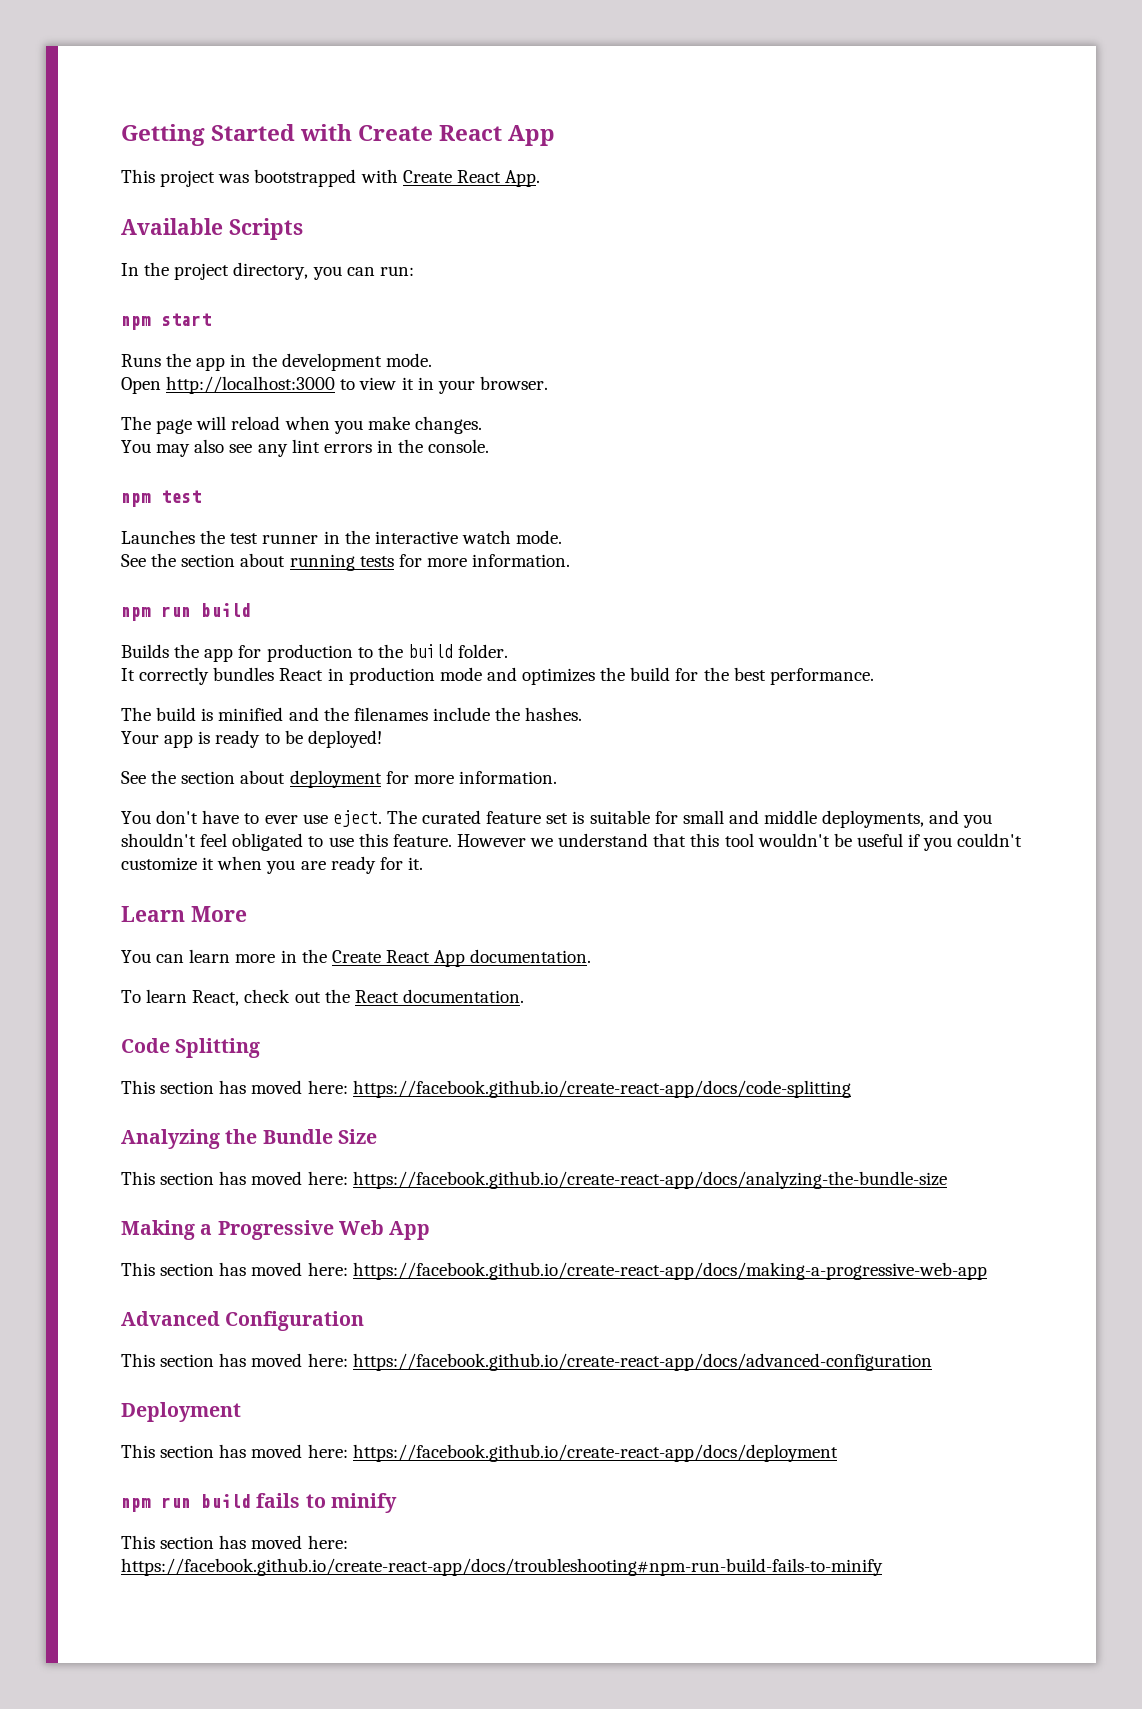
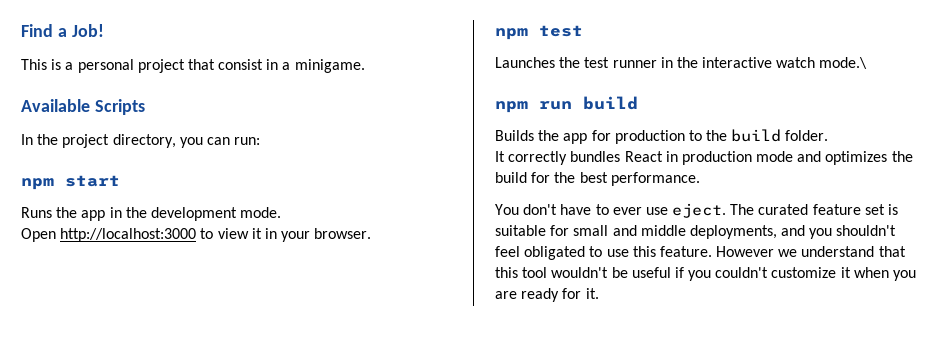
[121,124,556,146] [121,169,540,187] Getting Started with Create React App // This project was bootstrapped with Create React App. -> [21,24,104,37] [21,59,365,73] Find a Job! // This is a personal project that consist in a minigame.
[121,416,482,434] [121,439,490,457] // The page will reload when you make changes. // You may also see any lint errors in the console. -> (372, 233) none
[516,530,563,544] [121,553,571,571] mode. // See the section about running tests for more information. -> [819,57,868,69] mode.\
[121,707,583,721] [121,730,382,748] [121,770,557,788] // The build is minified and the filenames include the hashes. // Your app is ready to be deployed! // See the section about deployment for more information. -> (700, 179) none
[121,906,247,922] [121,949,592,967] [121,989,524,1006] [121,1038,261,1058] [121,1080,851,1098] [121,1129,377,1149] [121,1171,947,1189] [121,1220,431,1240] [121,1262,987,1280] [121,1311,365,1331] [121,1353,932,1371] [121,1402,241,1422] [121,1444,838,1462] [121,1493,397,1513] [121,1535,348,1549] [121,1558,883,1576] // Learn More // You can learn more in the Create React App documentation. // To learn React, check out the React documentation. // Code Splitting // This section has moved here: https://facebook.github.io/create-react-app/docs/code-splitting // Analyzing the Bundle Size // This section has moved here: https://facebook.github.io/create-react-app/docs/analyzing-the-bundle-size // Making a Progressive Web App // This section has moved here: https://facebook.github.io/create-react-app/docs/making-a-progressive-web-app // Advanced Configuration // This section has moved here: https://facebook.github.io/create-react-app/docs/advanced-configuration // Deployment // This section has moved here: https://facebook.github.io/create-react-app/docs/deployment // npm run build fails to minify // This section has moved here: https://facebook.github.io/create-react-app/docs/troubleshooting#npm-run-build-fails-to-minify -> (599, 293) none

